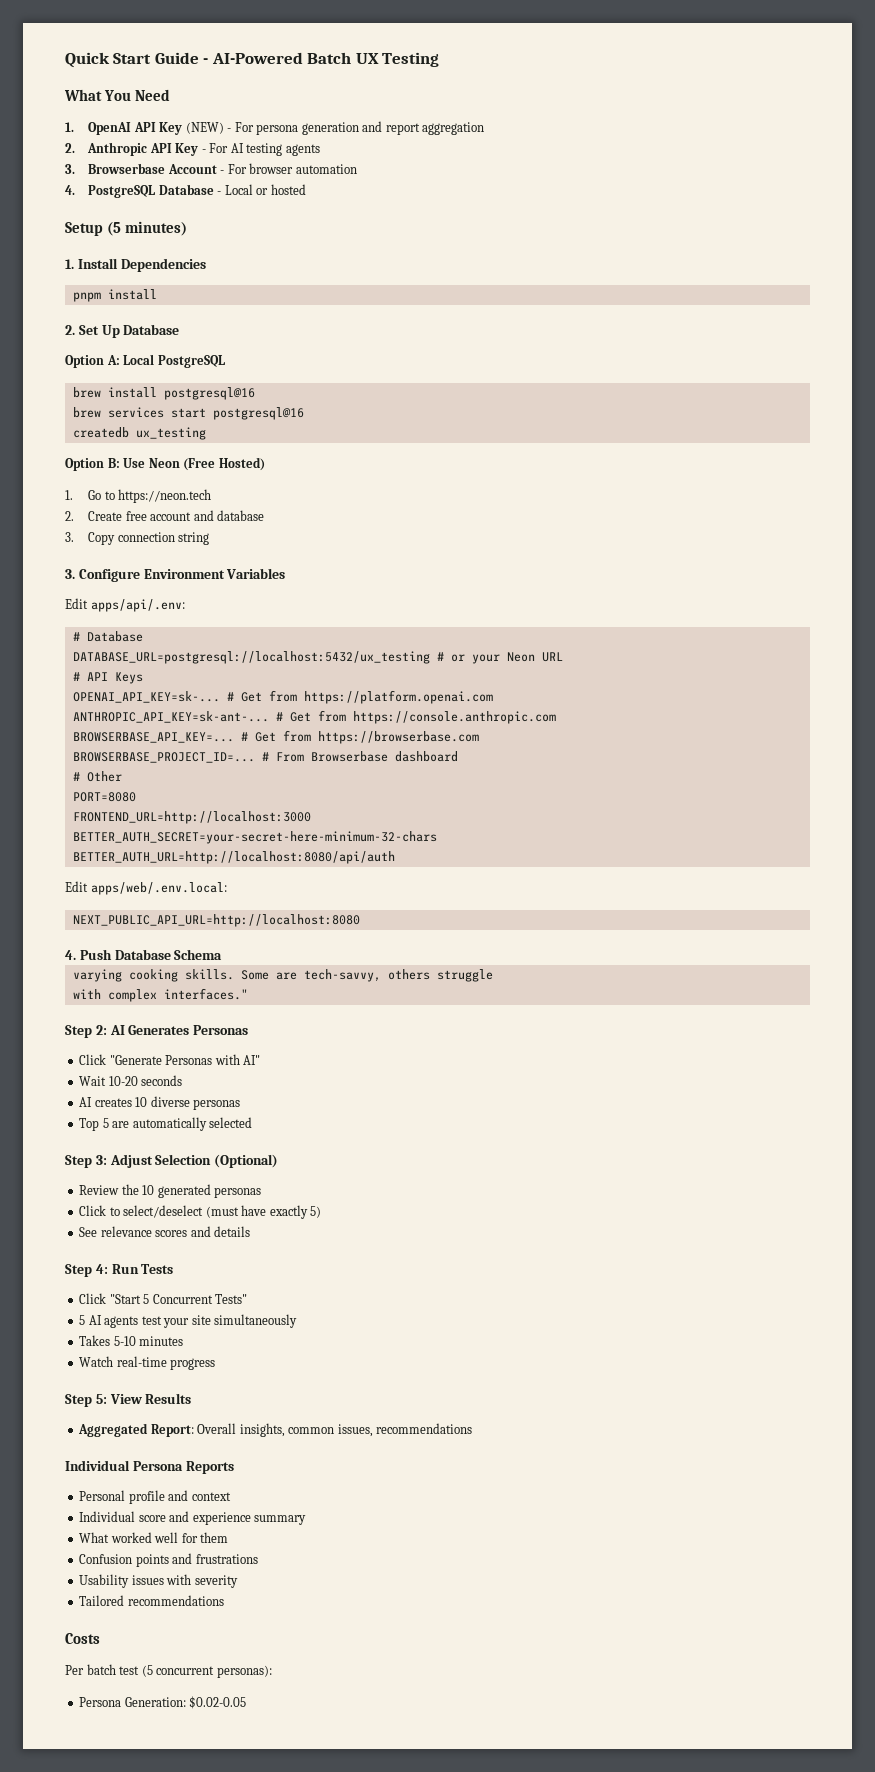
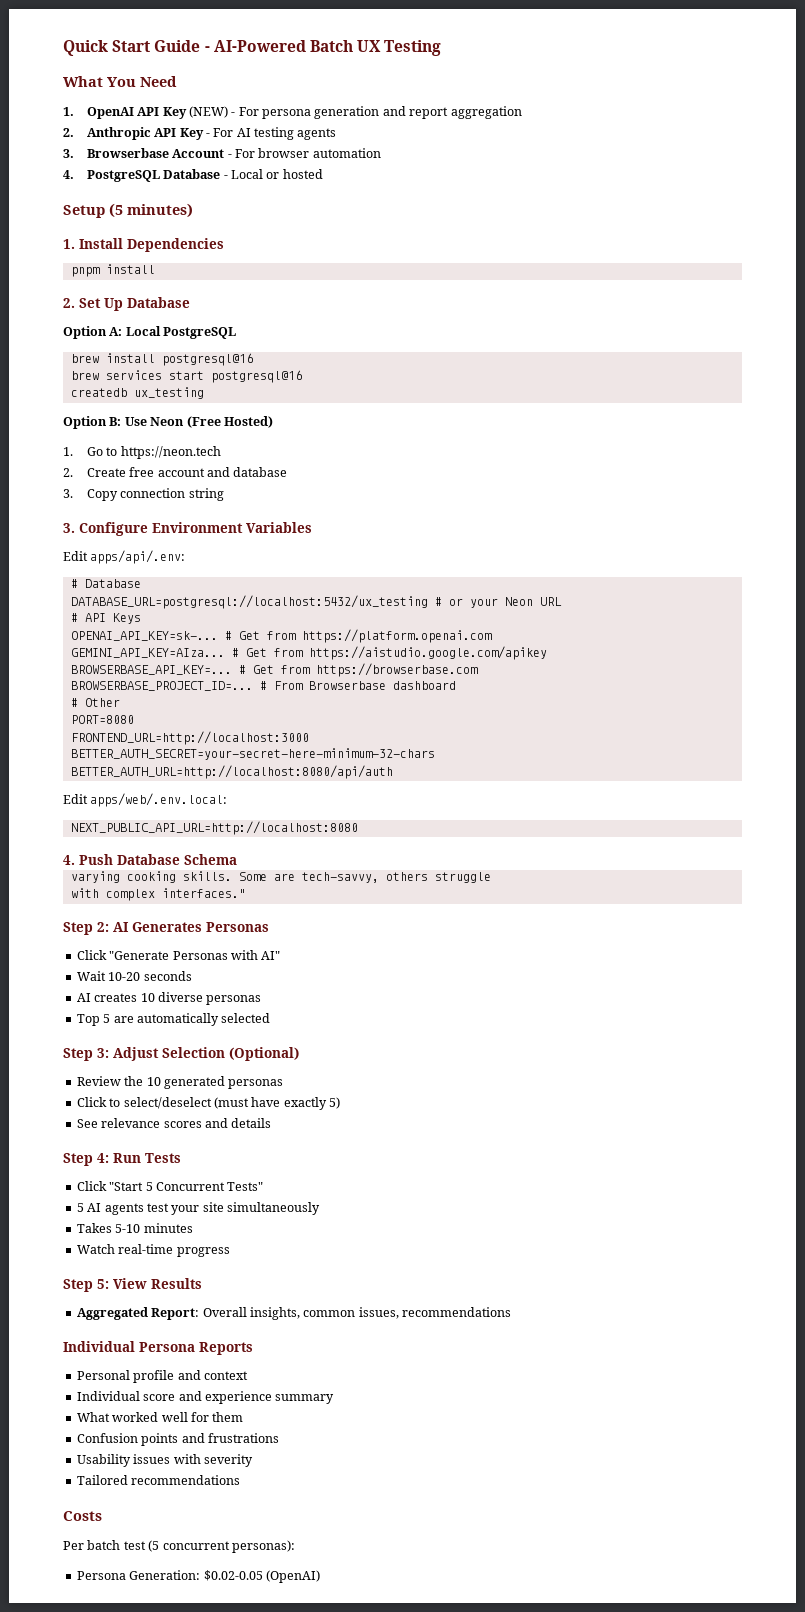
[72,710,556,724] ANTHROPIC_API_KEY=sk-ant-... # Get from https://console.anthropic.com -> [70,646,547,660] GEMINI_API_KEY=AIza... # Get from https://aistudio.google.com/apikey
(247, 1702) none -> [265,1570,320,1583] (OpenAI)

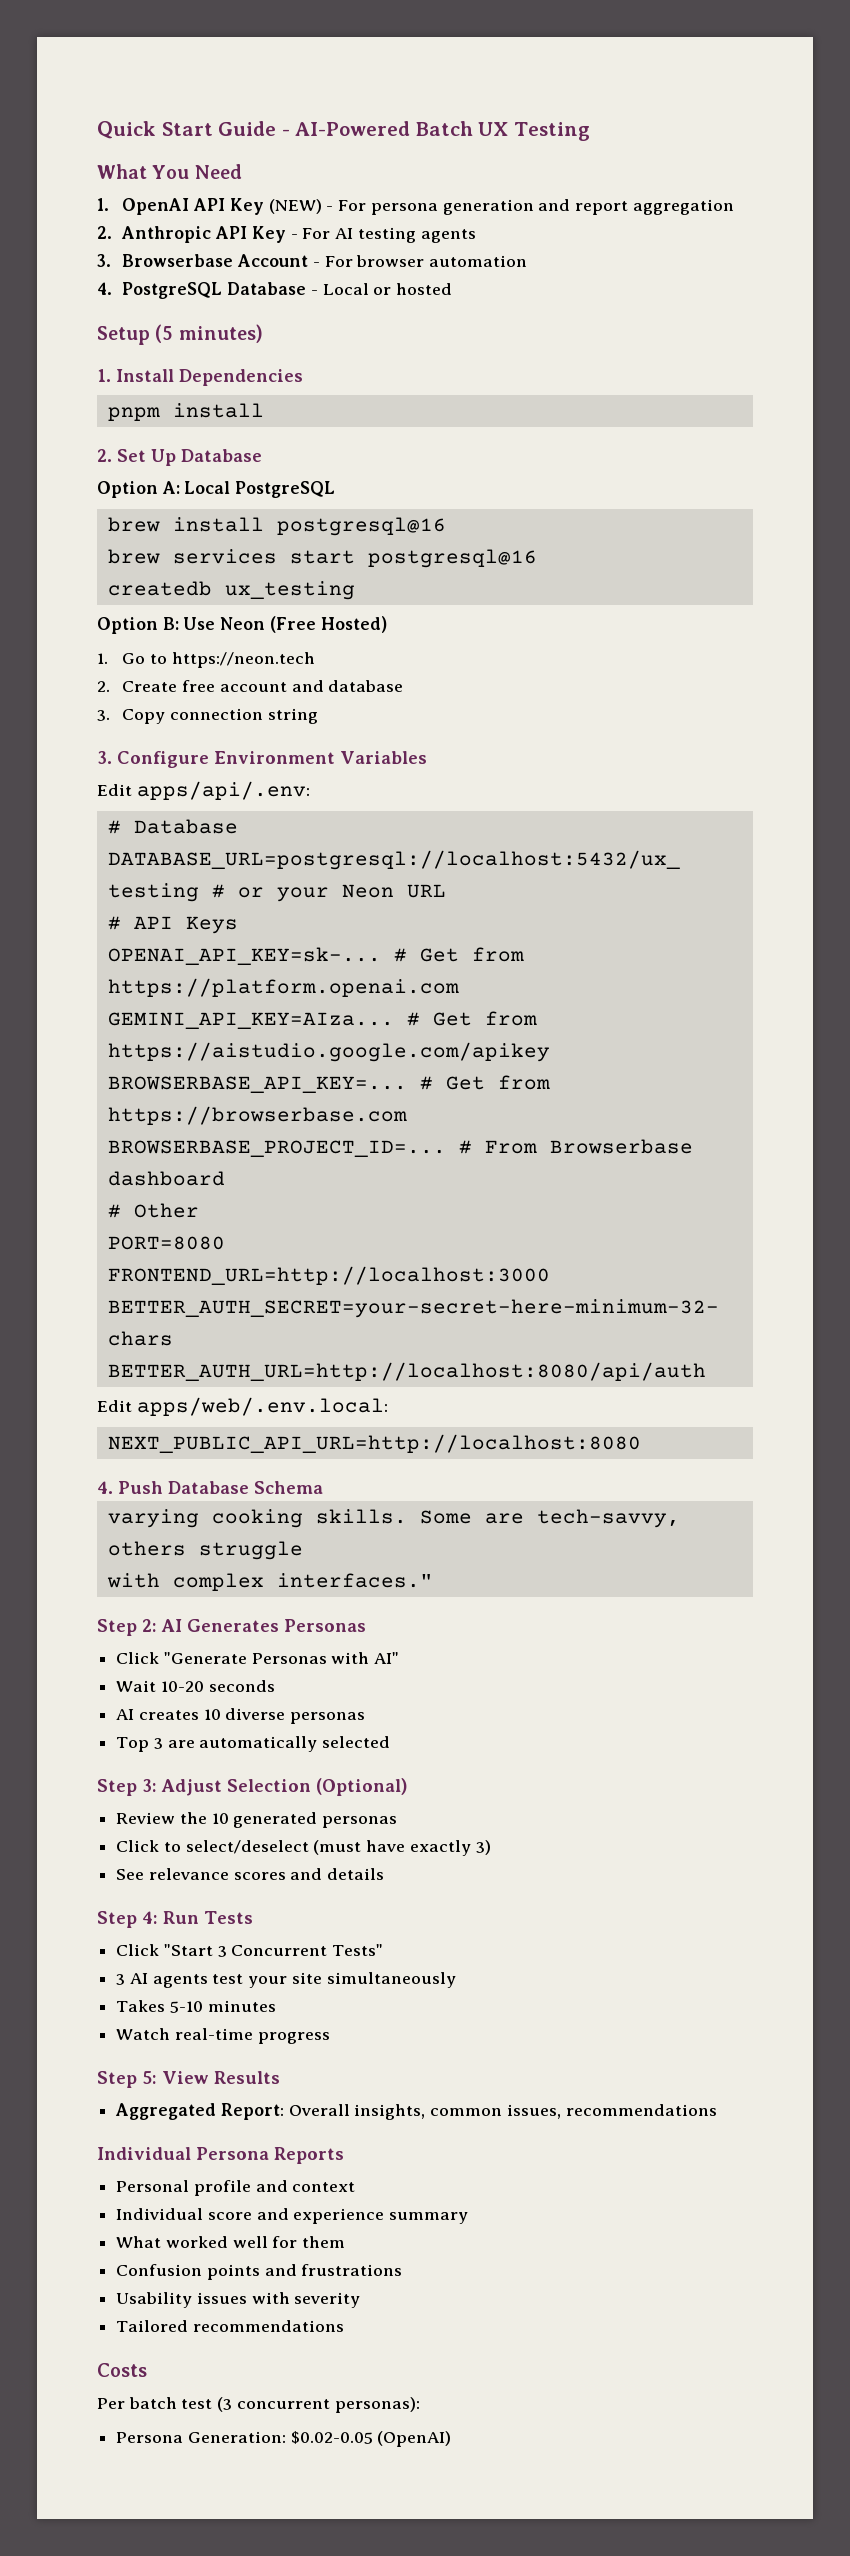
[103,1014,111,1023] 5 -> [153,1738,163,1749] 3
[329,1097,340,1109] 5) -> [475,1840,491,1855] 3)
[145,1182,153,1191] 5 -> [217,1946,227,1957] 3
[76,1203,84,1212] 5 -> [116,1974,126,1985] 3
[148,1540,160,1552] (5 -> [217,2397,233,2412] (3

